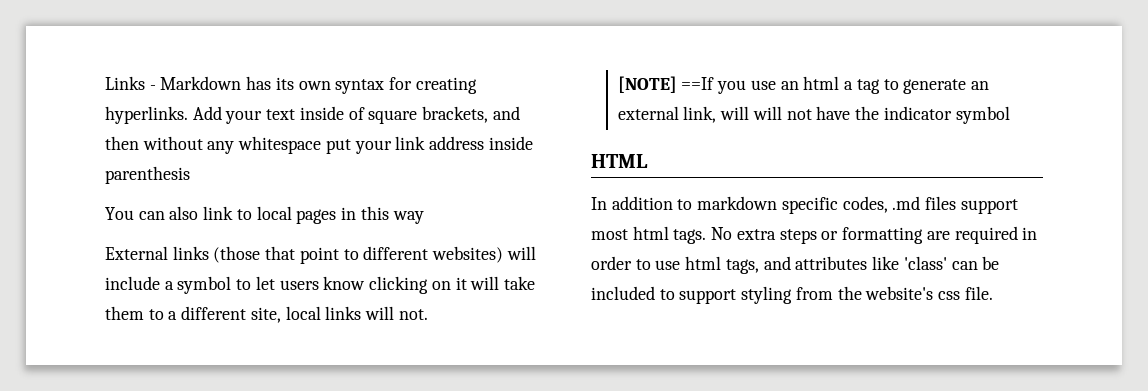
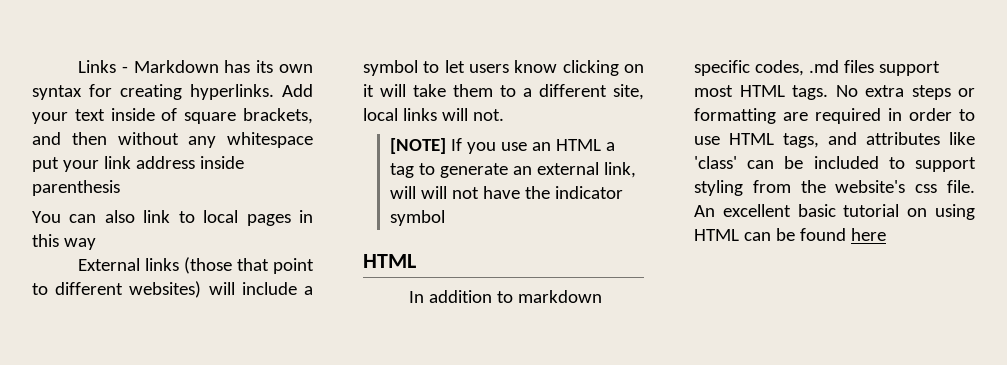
[681,77,715,90] ==If -> [451,138,463,151] If
[803,76,840,90] html -> [556,139,602,151] HTML
[632,226,669,240] html -> [739,85,785,97] HTML
[685,256,722,270] html -> [729,133,774,145] HTML
(993, 293) none -> [694,204,975,220] [694,228,886,241] An excellent basic tutorial on using HTML can be found here

